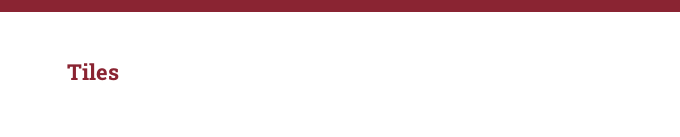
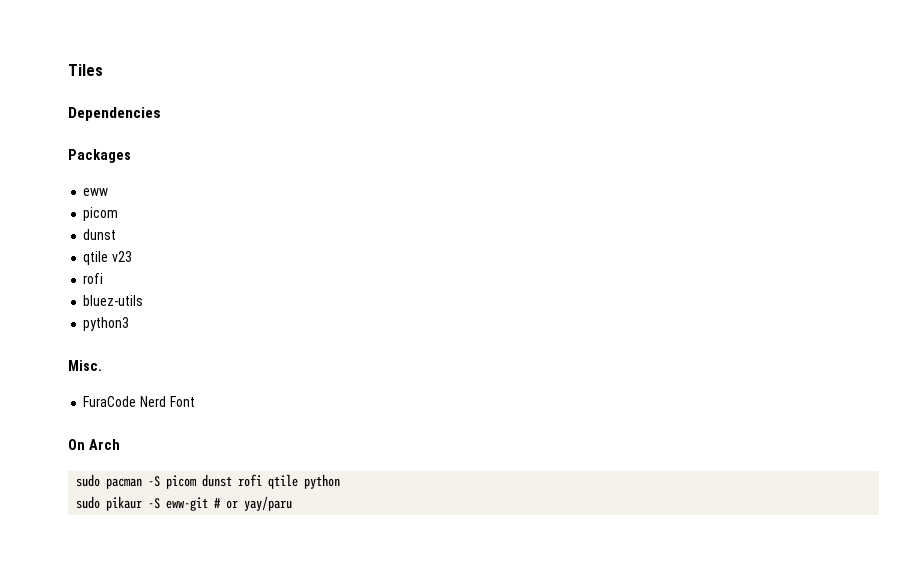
(119, 72) none -> [68,107,161,121] [68,149,131,163] [83,188,109,196] [83,207,119,221] [83,229,117,240] [83,251,133,265] [83,273,104,284] [83,295,144,306] [83,317,130,331] [68,360,102,371] [83,396,195,407] [68,439,120,450] [76,474,341,489] [76,496,293,511] // Dependencies // Packages // eww // picom // dunst // qtile v23 // rofi // bluez-utils // python3 // Misc. // FuraCode Nerd Font // On Arch // sudo pacman -S picom dunst rofi qtile python // sudo pikaur -S eww-git # or yay/paru

